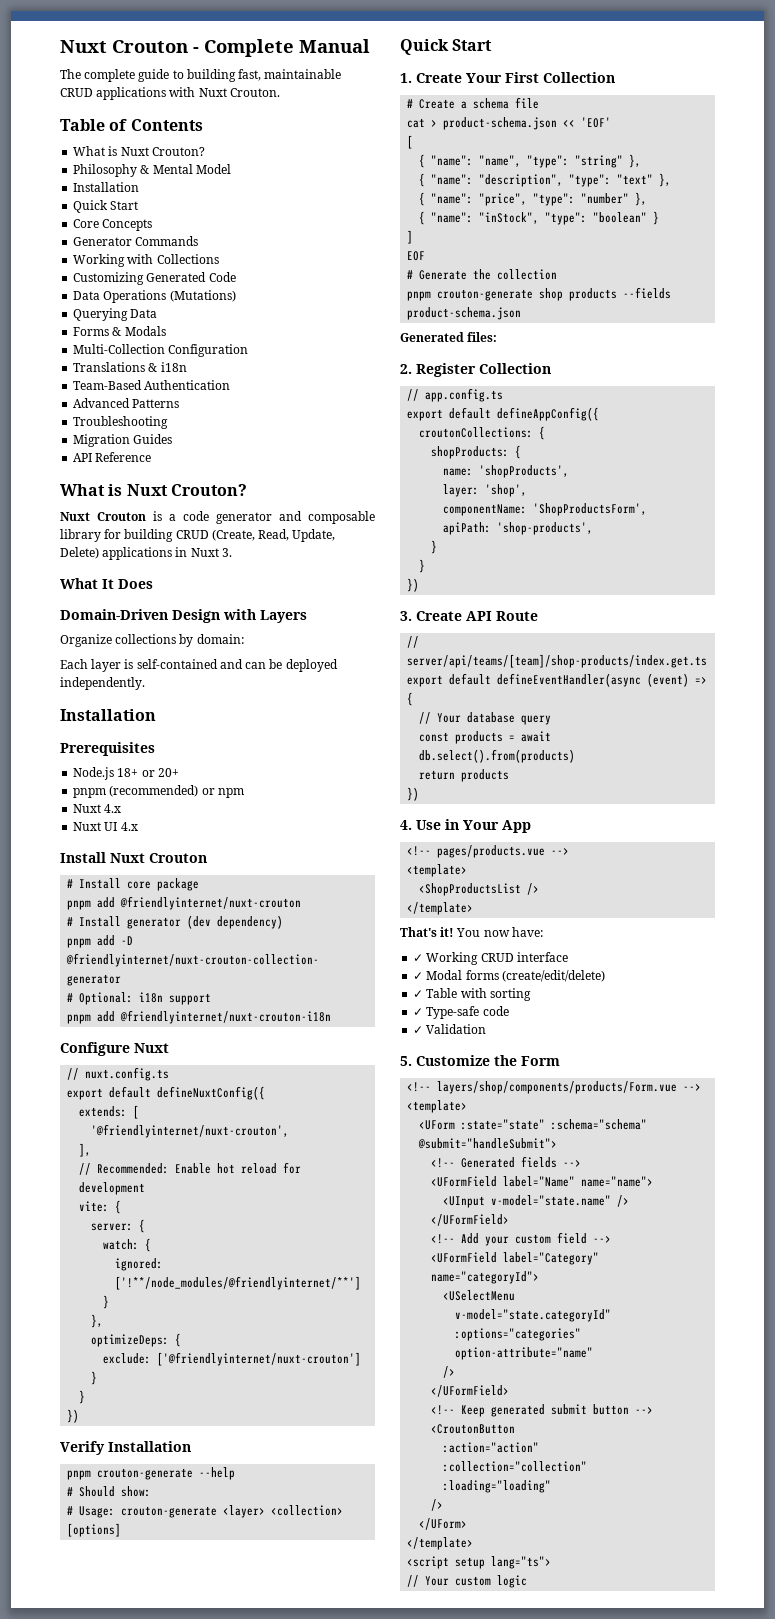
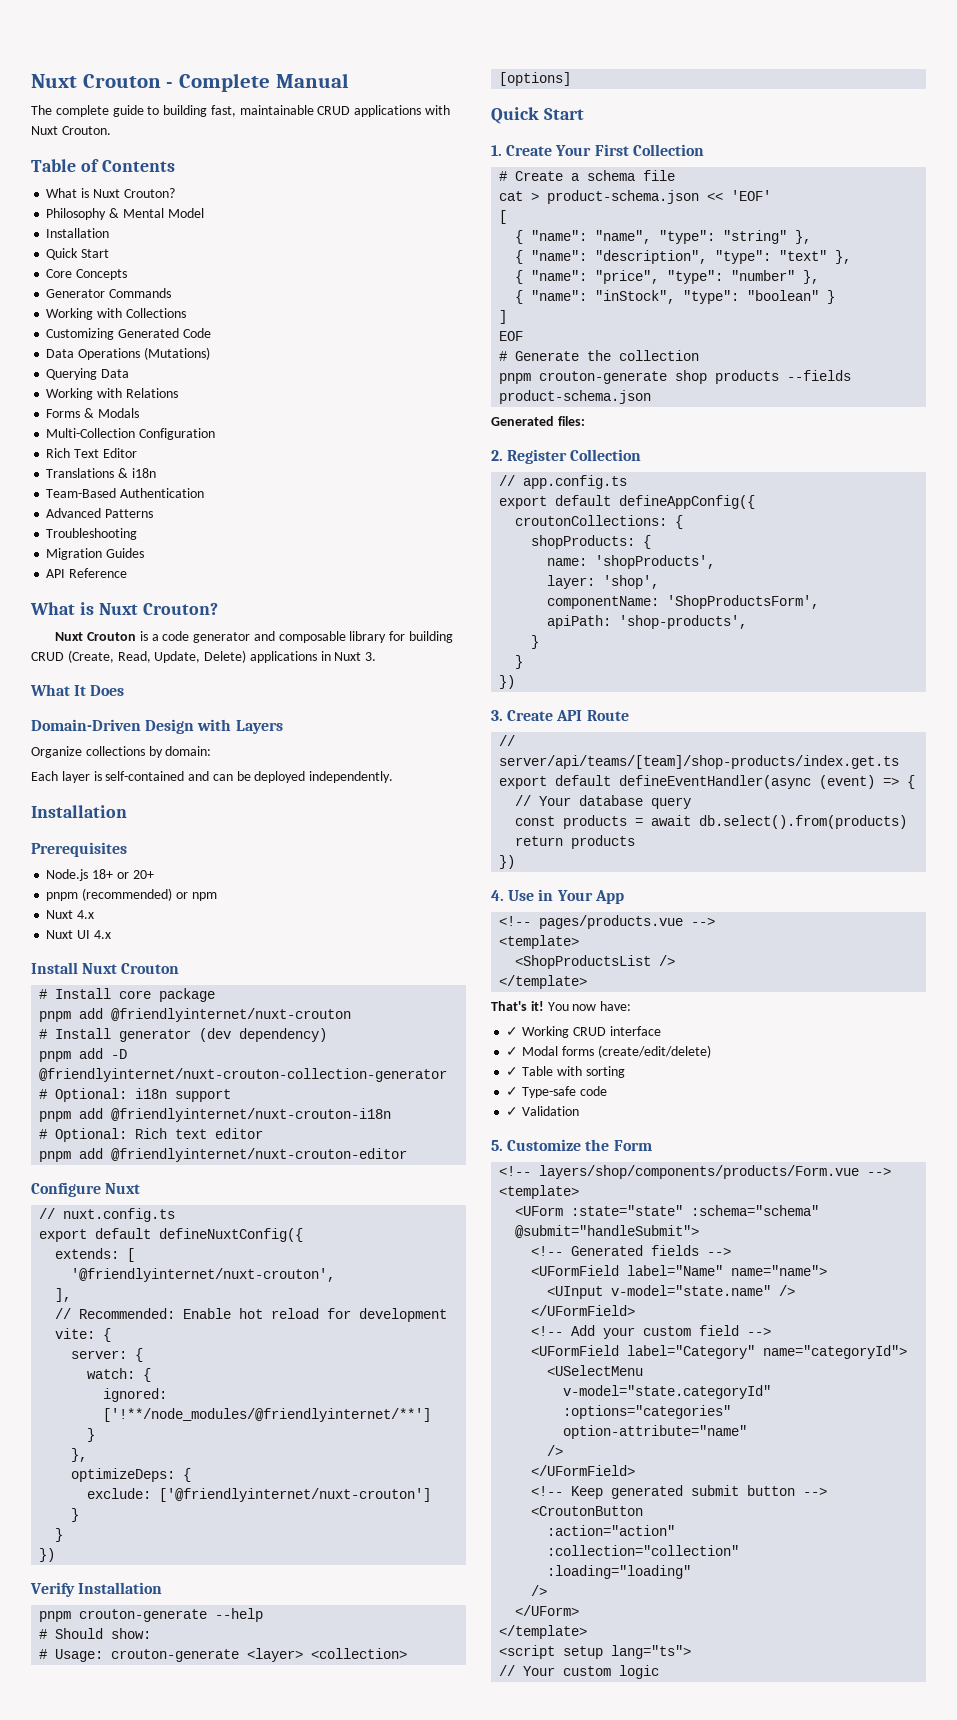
(158, 313) none -> [46,388,178,400] // Working with Relations
(249, 350) none -> [46,448,137,458] // Rich Text Editor
(332, 1017) none -> [39,1128,264,1142] [39,1148,408,1162] // # Optional: Rich text editor // pnpm add @friendlyinternet/nuxt-crouton-editor

